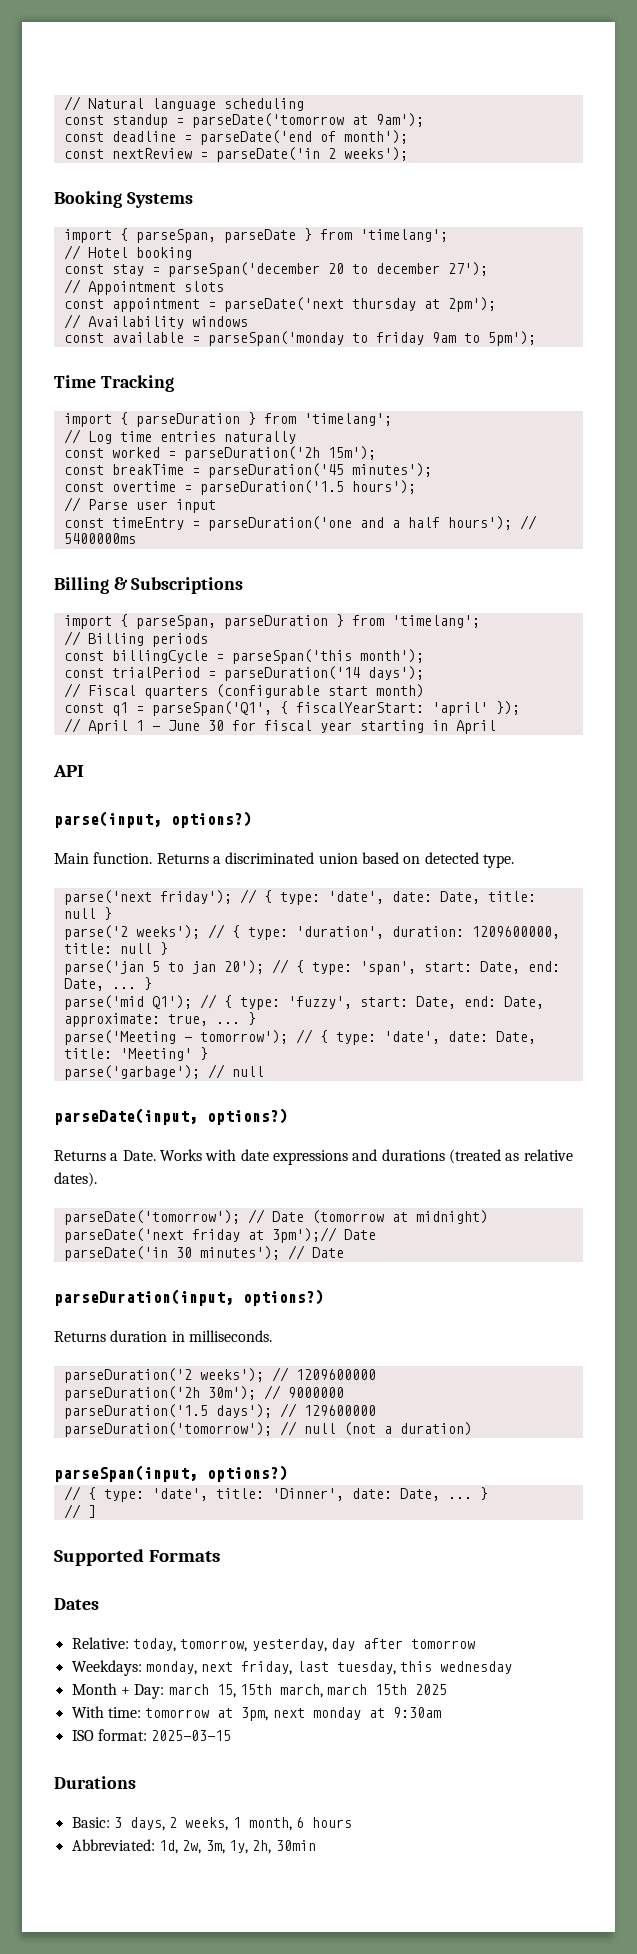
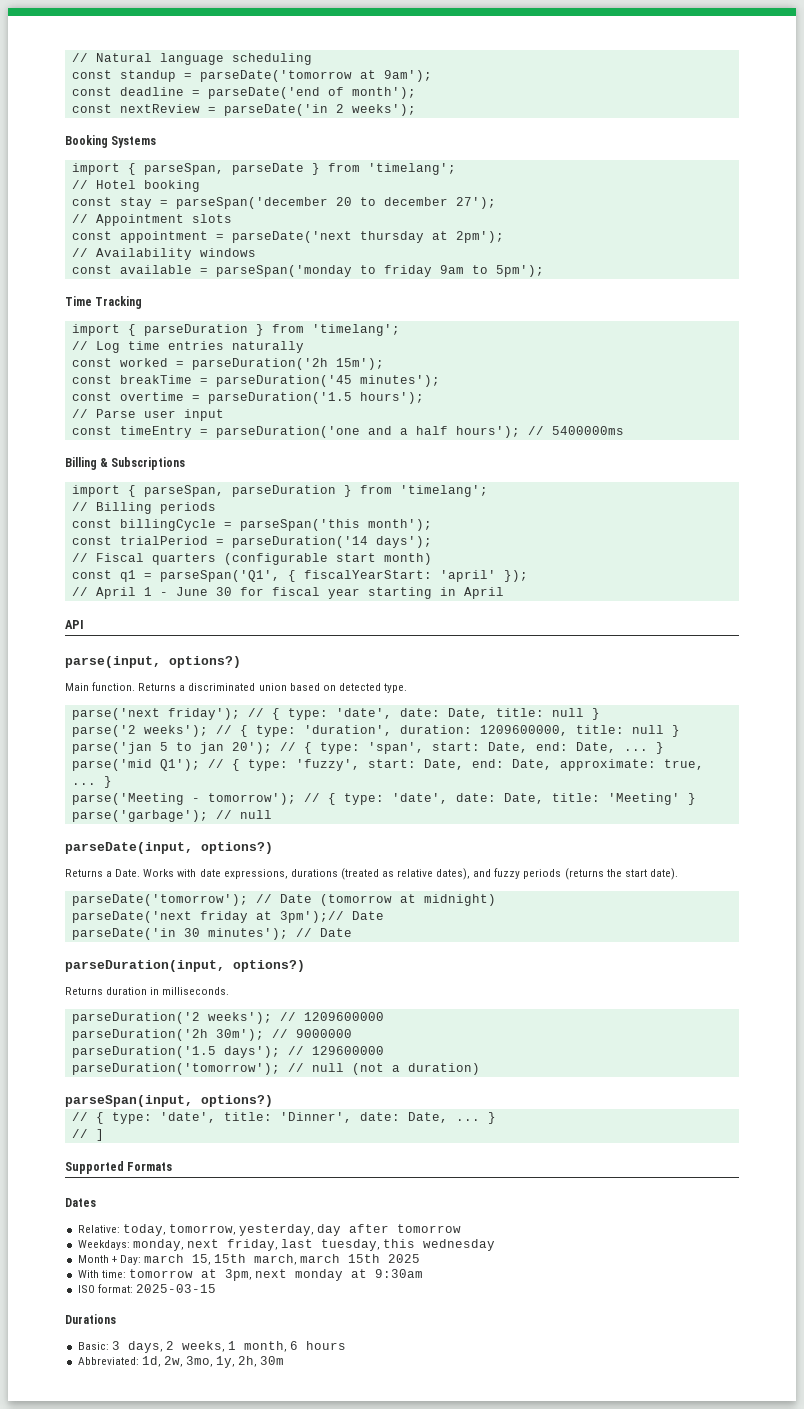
[272,1149,378,1165] expressions and -> [223,869,288,879] expressions,
[54,1172,97,1187] dates). -> [436,868,678,880] dates), and fuzzy periods (returns the start date).
[205,1840,225,1854] 3m, -> [185,1356,213,1367] 3mo,
[275,1840,316,1851] 30min -> [260,1356,285,1365] 30m

